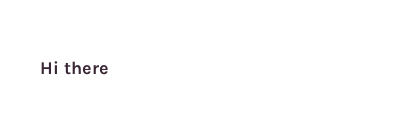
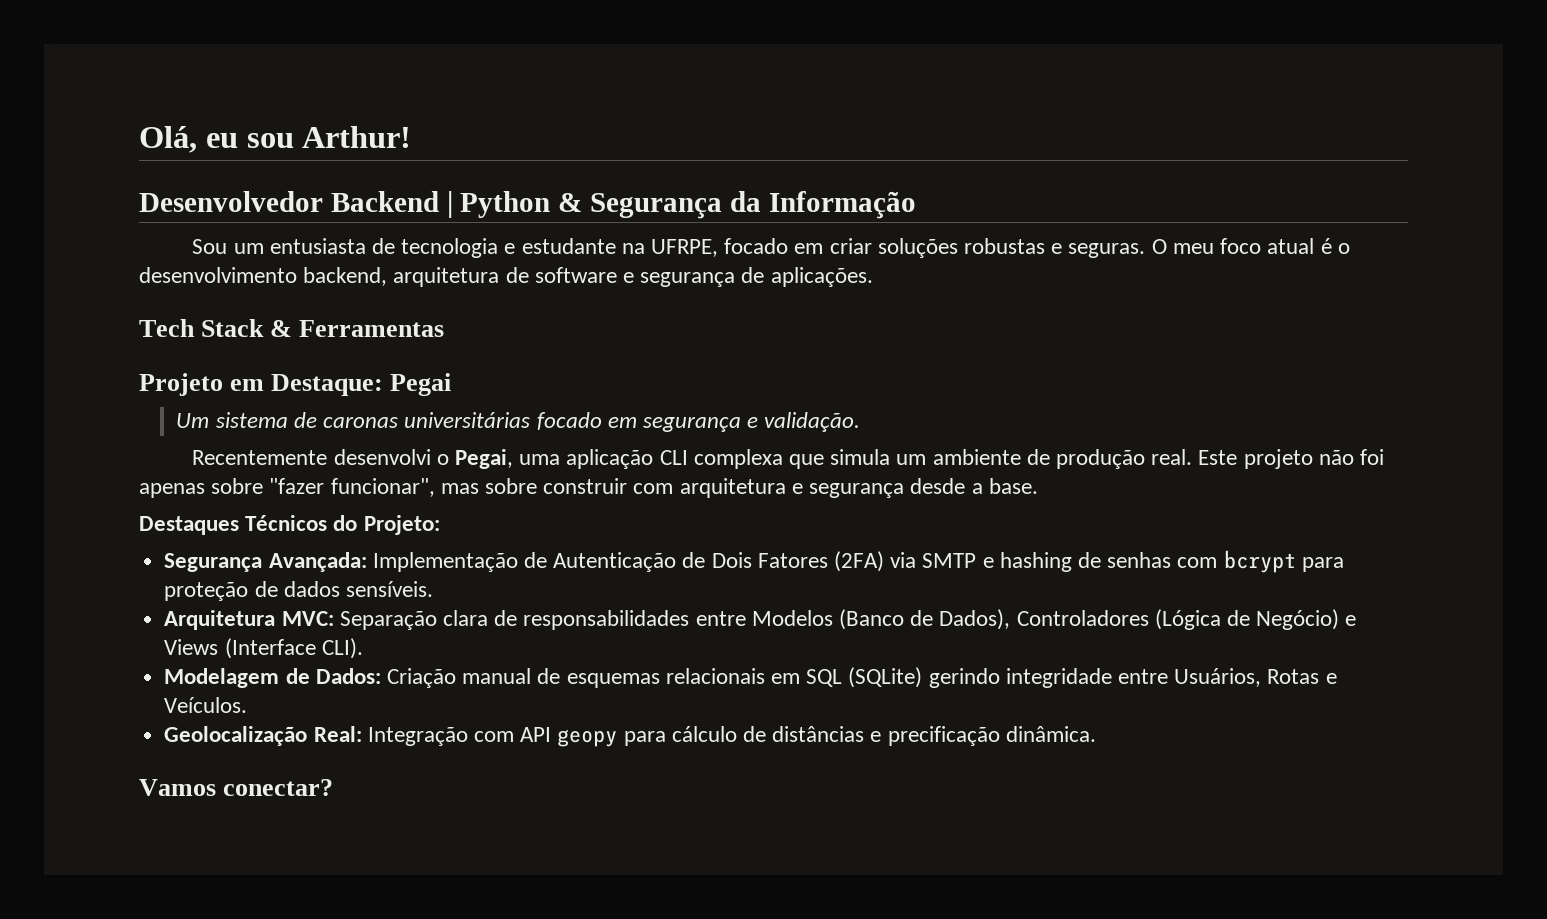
[40,61,109,75] Hi there -> [139,126,412,153] [139,191,916,219] [192,238,1350,258] [139,267,873,287] [139,319,445,337] [139,373,452,396] [176,412,861,432] [192,449,1385,469] [139,478,1038,498] [139,515,440,535] [164,550,1344,573] [164,581,433,601] [164,609,1357,630] [164,638,363,659] [164,667,1337,688] [164,697,248,713] [164,726,1096,747] [139,779,334,796] Olá, eu sou Arthur! // Desenvolvedor Backend | Python & Segurança da Informação // Sou um entusiasta de tecnologia e estudante na UFRPE, focado em criar soluções robustas e seguras. O meu foco atual é o desenvolvimento backend, arquitetura de software e segurança de aplicações. // Tech Stack & Ferramentas // Projeto em Destaque: Pegai // Um sistema de caronas universitárias focado em segurança e validação. // Recentemente desenvolvi o Pegai, uma aplicação CLI complexa que simula um ambiente de produção real. Este projeto não foi apenas sobre "fazer funcionar", mas sobre construir com arquitetura e segurança desde a base. // Destaques Técnicos do Projeto: // Segurança Avançada: Implementação de Autenticação de Dois Fatores (2FA) via SMTP e hashing de senhas com bcrypt para proteção de dados sensíveis. // Arquitetura MVC: Separação clara de responsabilidades entre Modelos (Banco de Dados), Controladores (Lógica de Negócio) e Views (Interface CLI). // Modelagem de Dados: Criação manual de esquemas relacionais em SQL (SQLite) gerindo integridade entre Usuários, Rotas e Veículos. // Geolocalização Real: Integração com API geopy para cálculo de distâncias e precificação dinâmica. // Vamos conectar?

